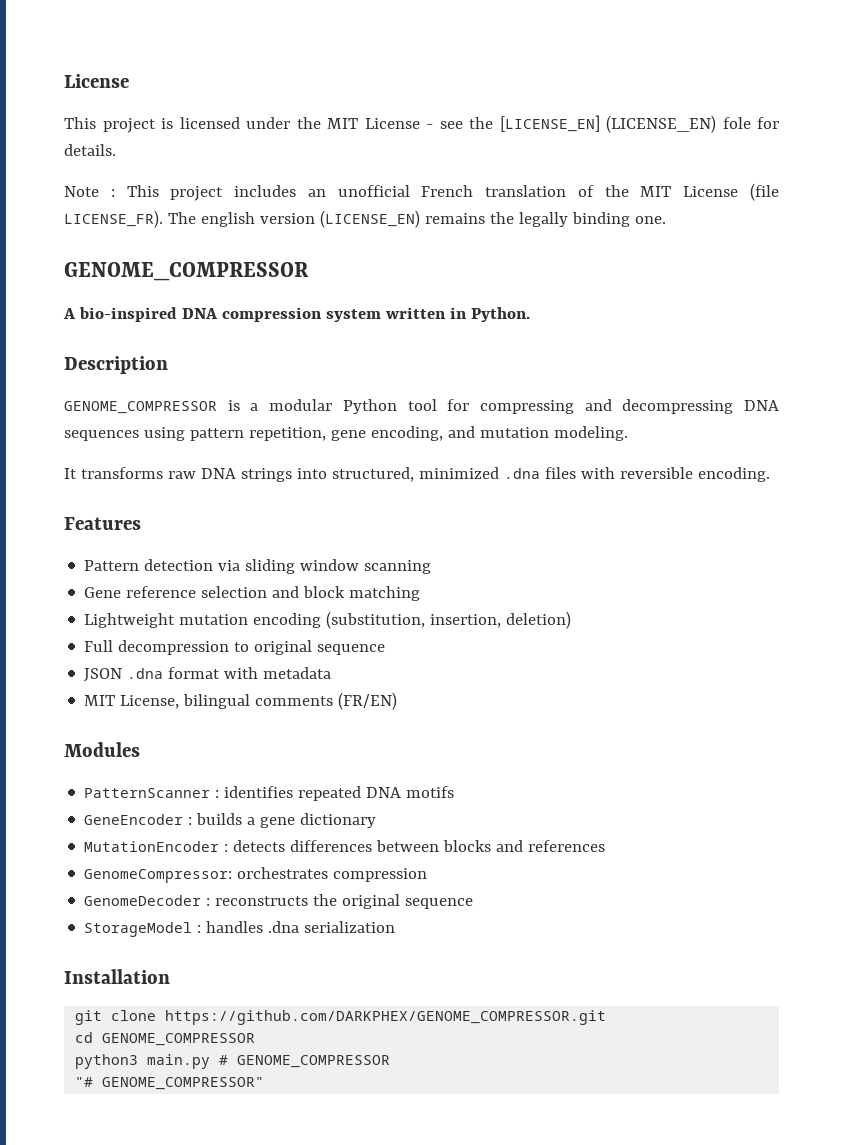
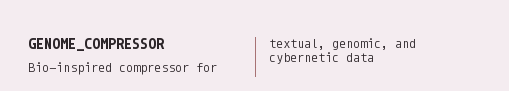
[64,74,129,88] [64,115,779,133] [64,144,116,156] [64,183,779,201] [64,210,666,228] [64,262,309,281] [63,307,530,322] [64,356,168,374] [64,399,779,414] [64,426,628,441] [64,467,770,482] [64,517,141,530] [84,559,432,574] [84,586,421,601] [84,611,572,629] [84,640,386,655] [84,667,332,682] [84,692,398,710] [64,742,140,757] [84,786,455,801] [84,813,377,828] [84,840,606,852] [84,867,428,883] [84,894,474,909] [84,921,396,937] [64,969,170,984] [75,1010,607,1025] [75,1032,256,1046] [75,1054,391,1069] [75,1077,265,1090] License // This project is licensed under the MIT License - see the [LICENSE_EN] (LICENSE_EN) fole for details. // Note : This project includes an unofficial French translation of the MIT License (file LICENSE_FR). The english version (LICENSE_EN) remains the legally binding one. // GENOME_COMPRESSOR // A bio-inspired DNA compression system written in Python. // Description // GENOME_COMPRESSOR is a modular Python tool for compressing and decompressing DNA sequences using pattern repetition, gene encoding, and mutation modeling. // It transforms raw DNA strings into structured, minimized .dna files with reversible encoding. // Features // Pattern detection via sliding window scanning // Gene reference selection and block matching // Lightweight mutation encoding (substitution, insertion, deletion) // Full decompression to original sequence // JSON .dna format with metadata // MIT License, bilingual comments (FR/EN) // Modules // PatternScanner : identifies repeated DNA motifs // GeneEncoder : builds a gene dictionary // MutationEncoder : detects differences between blocks and references // GenomeCompressor: orchestrates compression // GenomeDecoder : reconstructs the original sequence // StorageModel : handles .dna serialization // Installation // git clone https://github.com/DARKPHEX/GENOME_COMPRESSOR.git // cd GENOME_COMPRESSOR // python3 main.py # GENOME_COMPRESSOR // "# GENOME_COMPRESSOR" -> [28,38,165,51] [28,62,217,75] [269,38,416,50] [269,52,374,64] GENOME_COMPRESSOR // Bio-inspired compressor for textual, genomic, and cybernetic data

